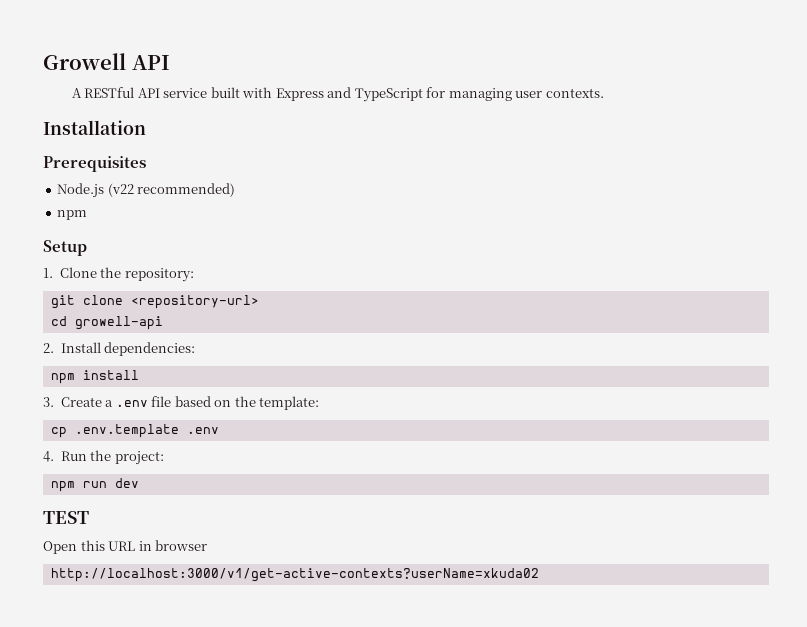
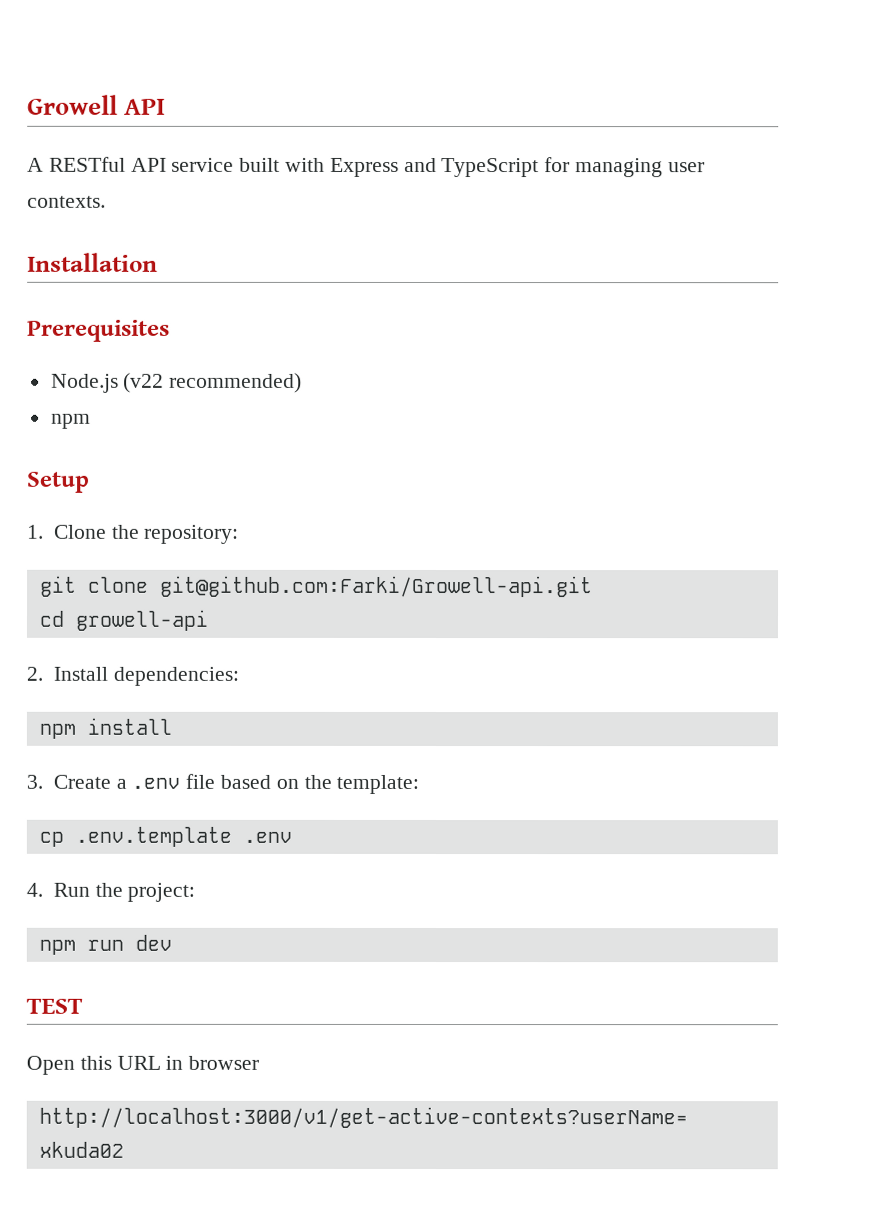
[130,295,259,309] <repository-url> -> [159,575,593,598] git@github.com:Farki/Growell-api.git

